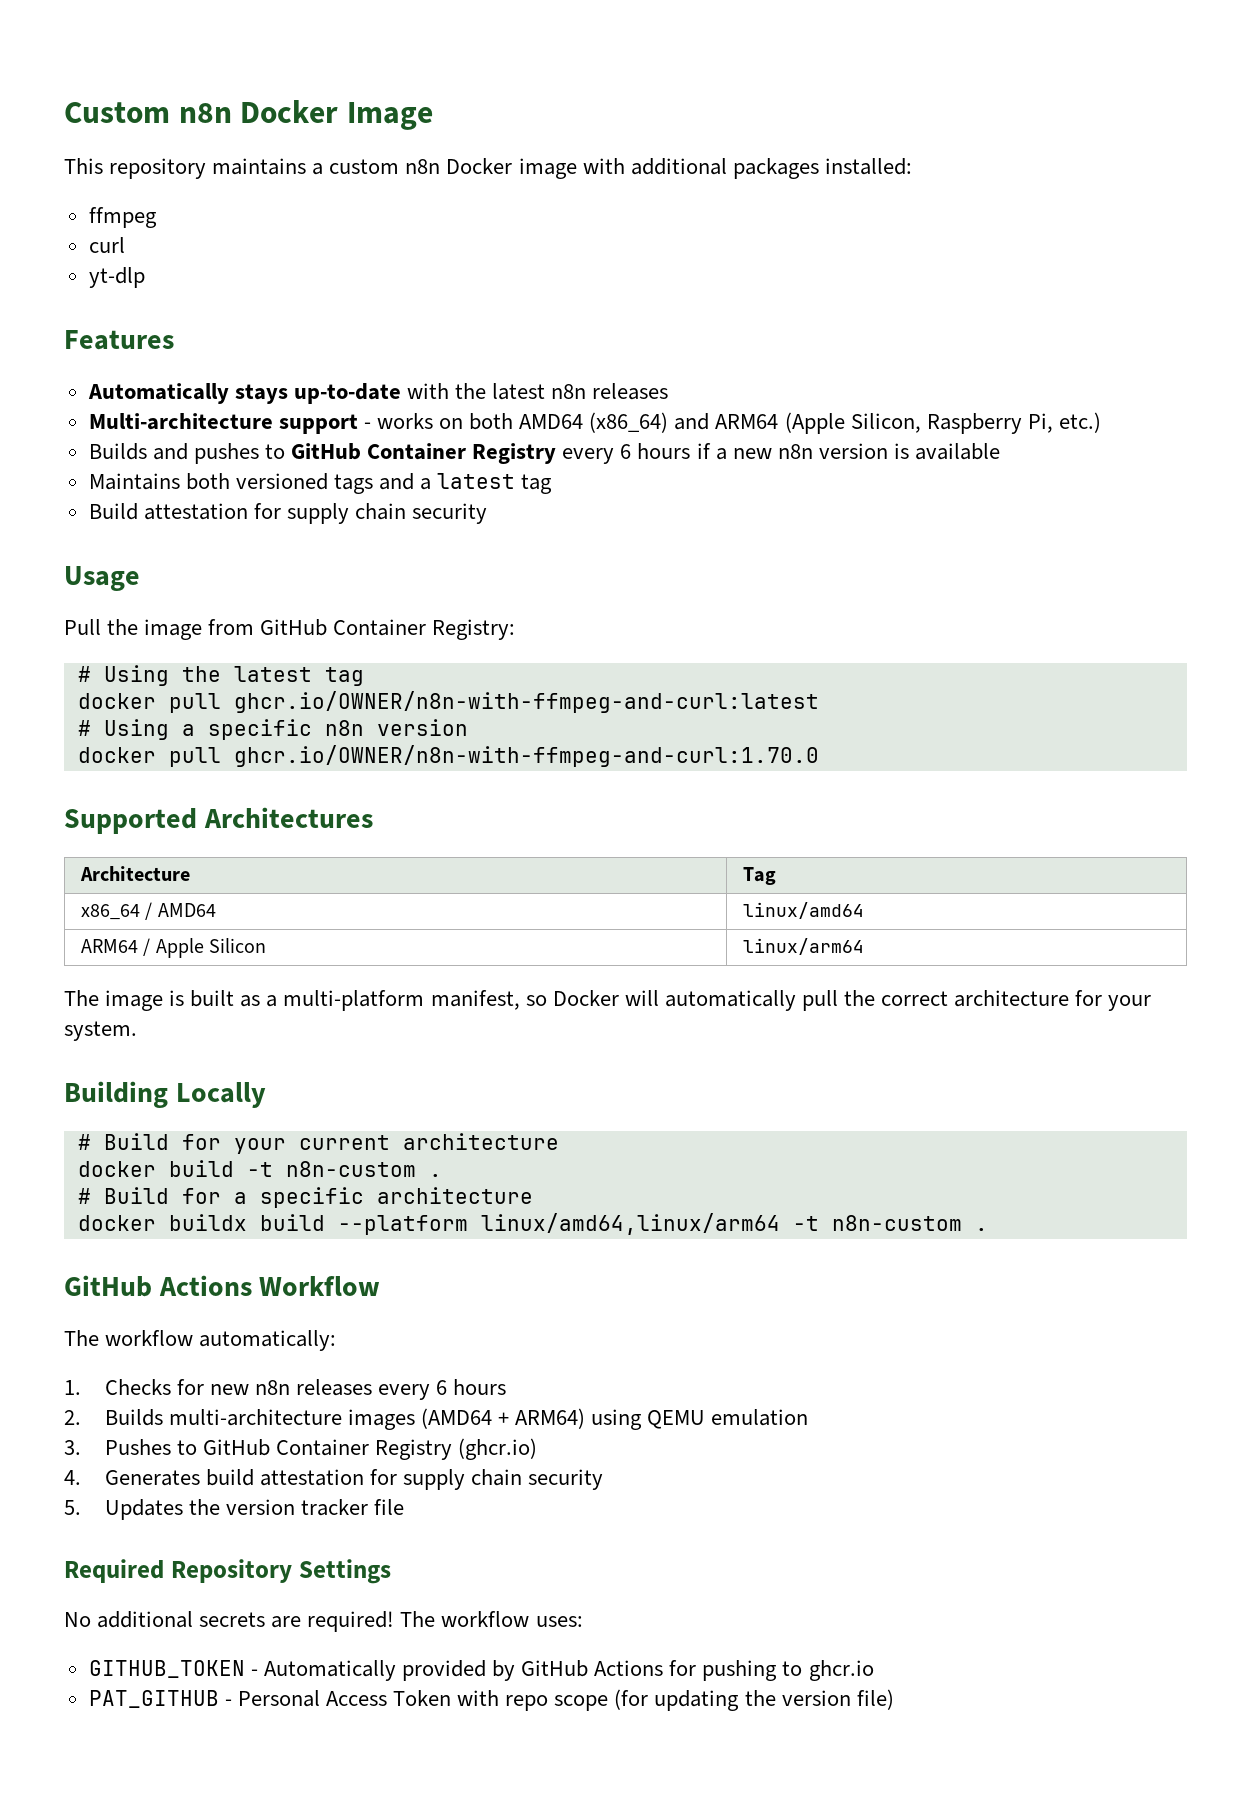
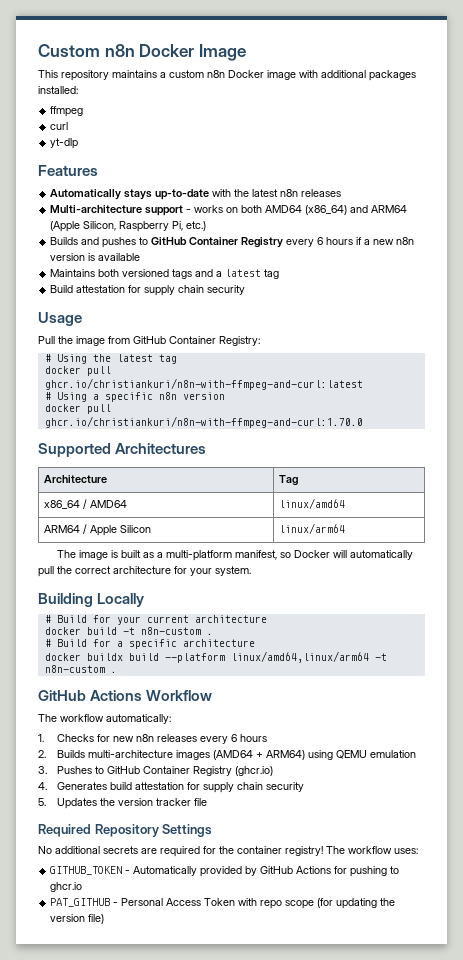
[233,691,819,713] ghcr.io/OWNER/n8n-with-ffmpeg-and-curl:latest -> [44,378,363,390] ghcr.io/christiankuri/n8n-with-ffmpeg-and-curl:latest
[233,745,819,767] ghcr.io/OWNER/n8n-with-ffmpeg-and-curl:1.70.0 -> [44,416,363,428] ghcr.io/christiankuri/n8n-with-ffmpeg-and-curl:1.70.0
[307,1611,395,1632] required! -> [160,846,323,857] required for the container registry!

